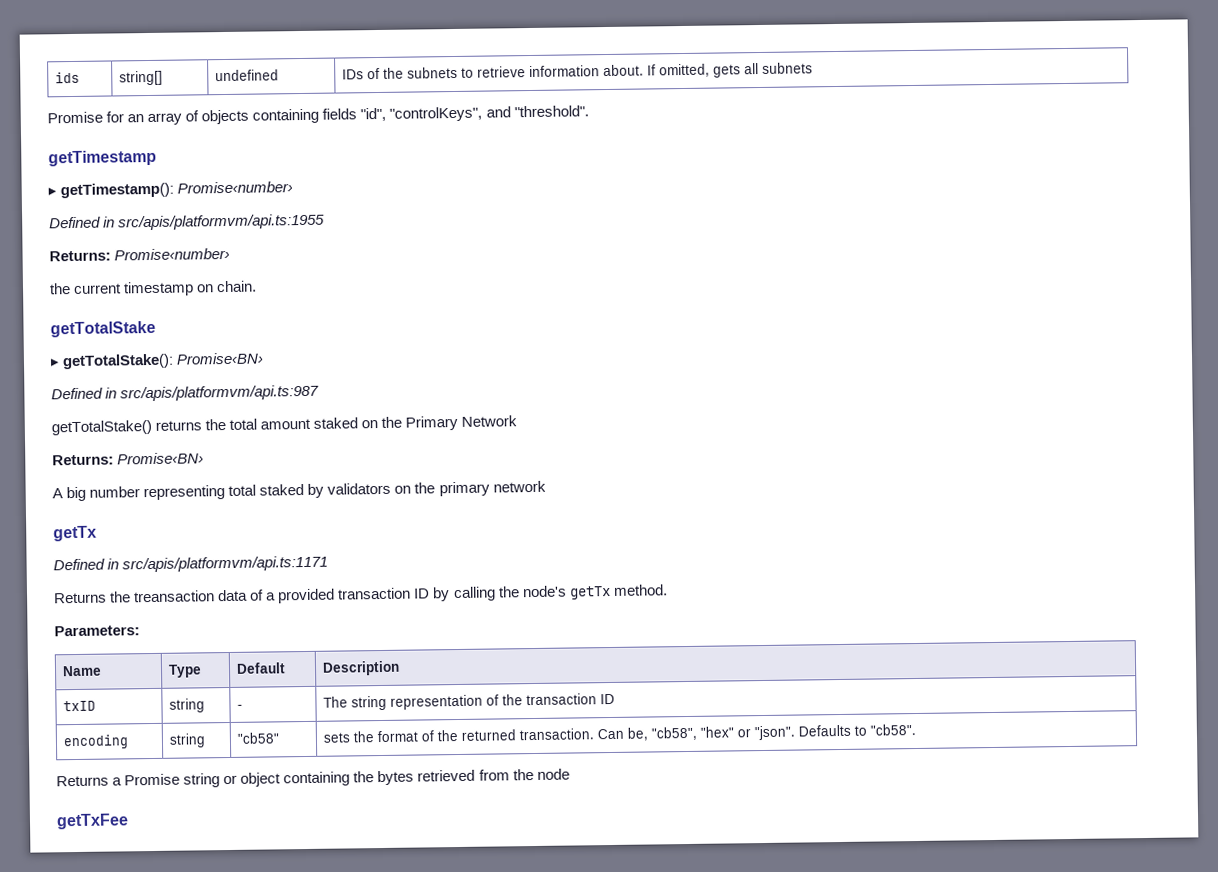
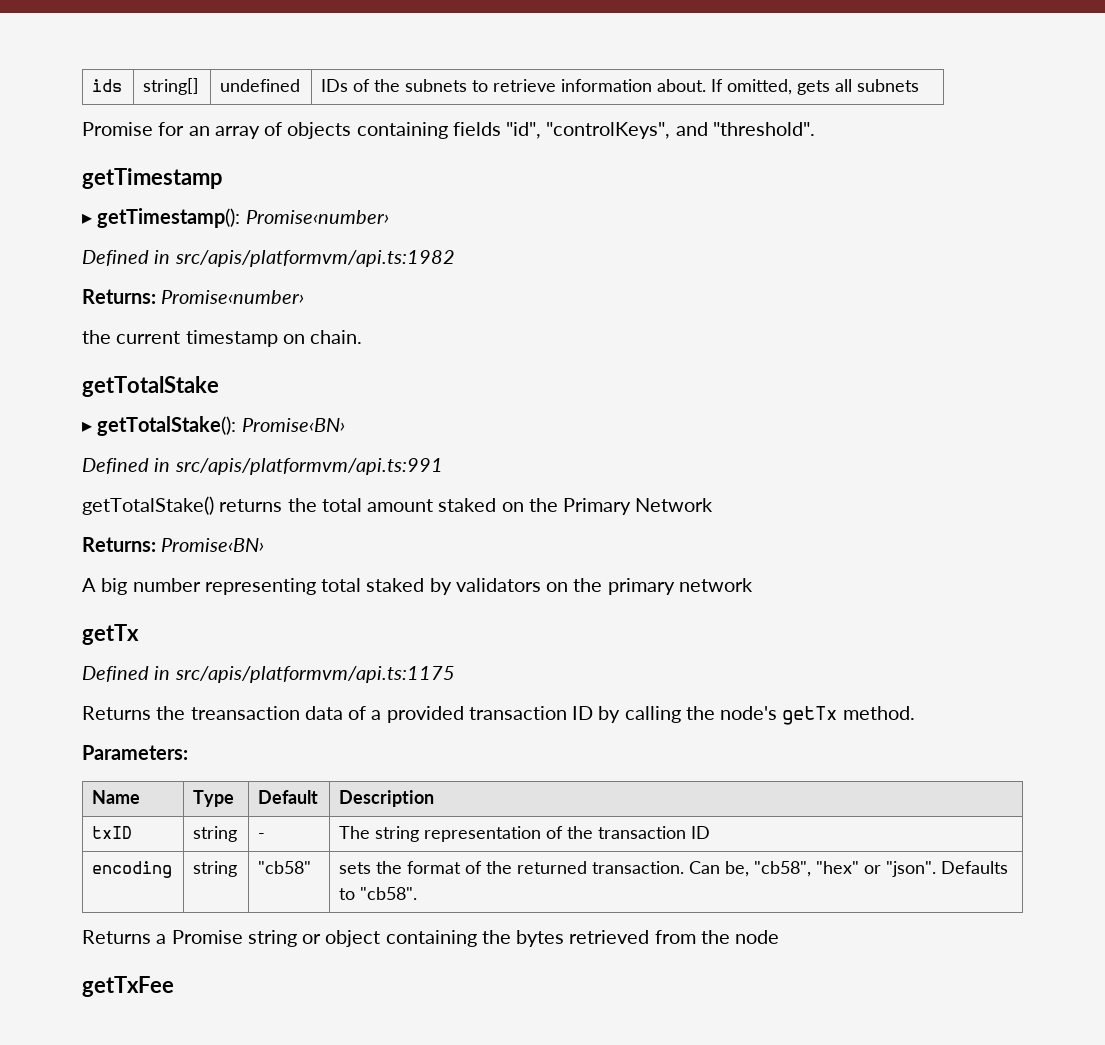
[118,213,326,231] src/apis/platformvm/api.ts:1955 -> [174,250,455,267] src/apis/platformvm/api.ts:1982
[120,384,320,402] src/apis/platformvm/api.ts:987 -> [174,458,443,475] src/apis/platformvm/api.ts:991
[122,555,329,573] src/apis/platformvm/api.ts:1171 -> [174,666,455,683] src/apis/platformvm/api.ts:1175

